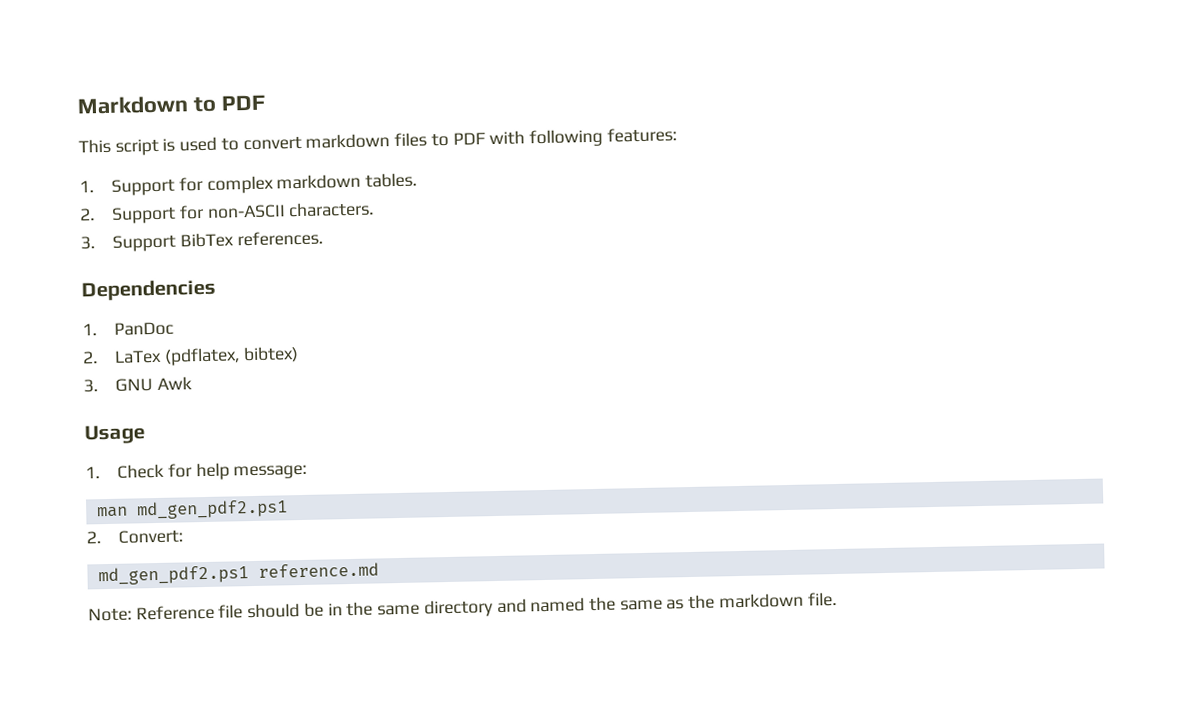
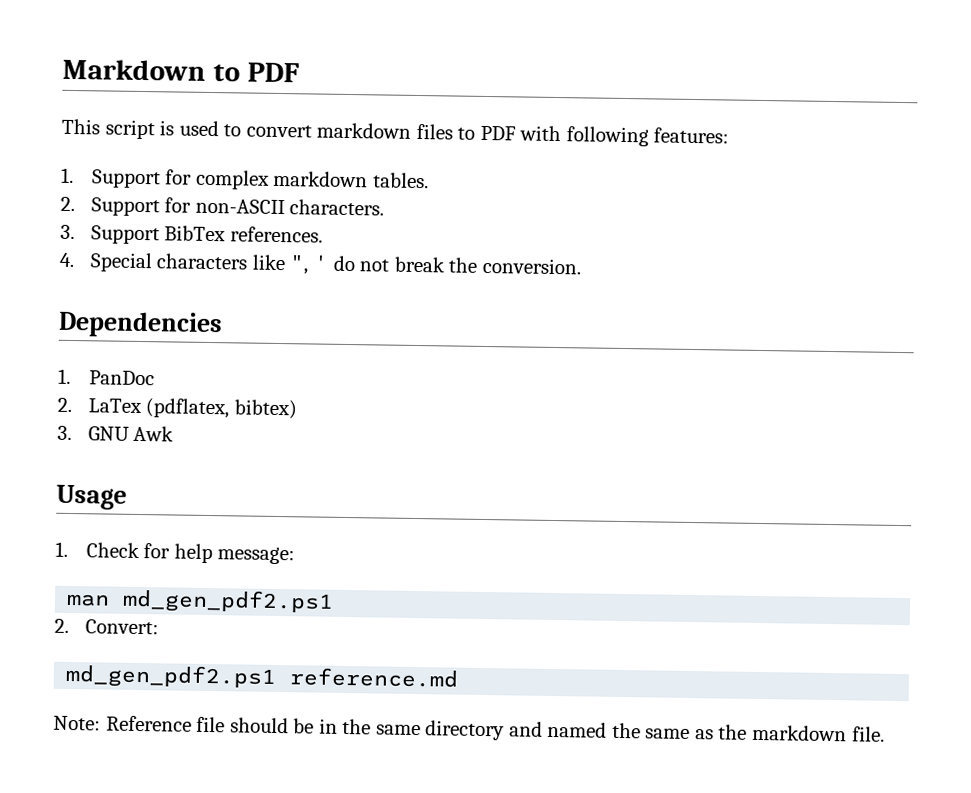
(323, 238) none -> [59,252,581,275] // 4. Special characters like ", ' do not break the conversion.

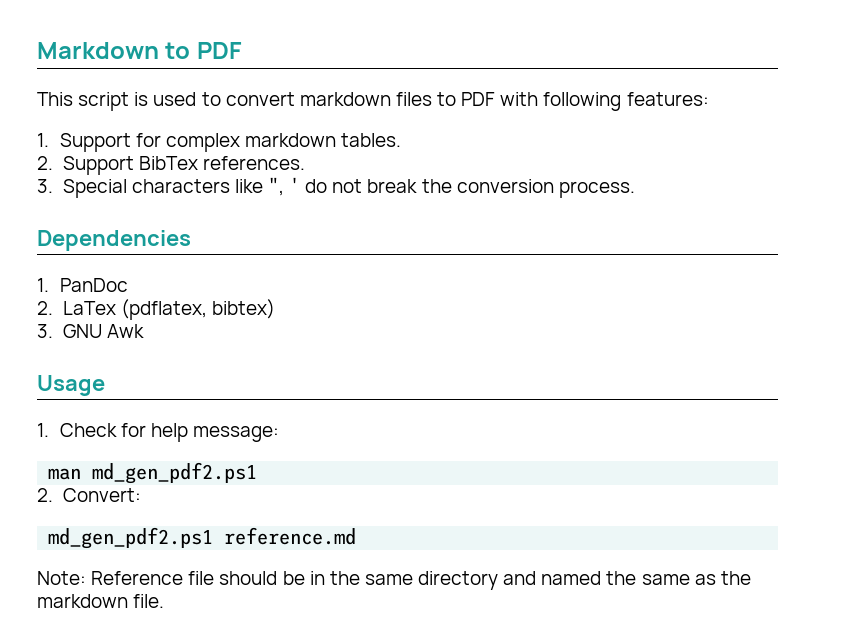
[164,197,385,216] [60,224,160,245] for non-ASCII characters. // 3. Support -> (134, 165) none
[59,252,75,268] 4. -> [37,179,53,193] 3.
[481,257,581,275] conversion. -> [456,179,635,198] conversion process.

